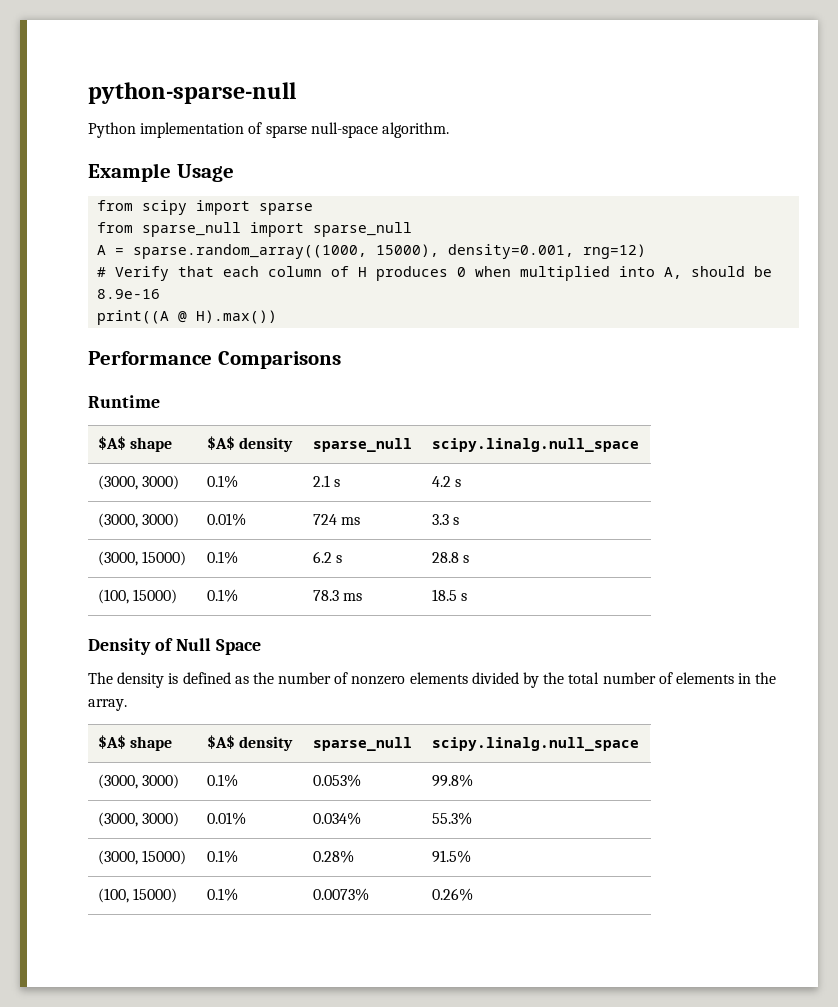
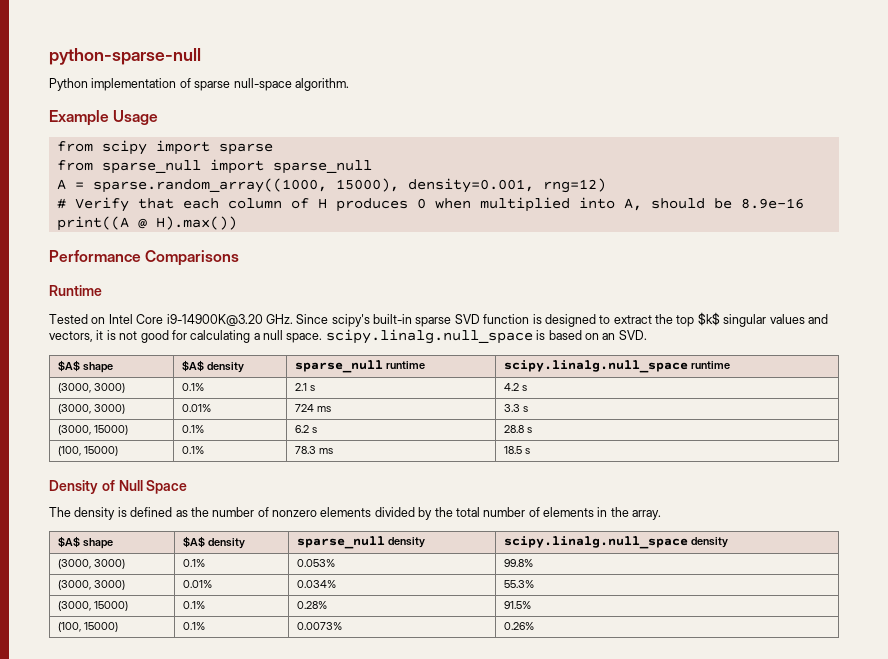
[97,436,172,452] [206,436,293,452] [312,438,412,452] [431,438,639,452] // $A$ shape | $A$ density | sparse_null | scipy.linalg.null_space -> [49,312,828,327] [49,329,647,344] [57,360,113,373] [181,360,244,373] [294,360,425,373] [503,360,730,373] // Tested on Intel Core i9-14900K@3.20 GHz. Since scipy's built-in sparse SVD function is designed to extract the top $k$ singular values and vectors, it is not good for calculating a null space. scipy.linalg.null_space is based on an SVD. // $A$ shape | $A$ density | sparse_null runtime | scipy.linalg.null_space runtime
[431,737,639,751] | scipy.linalg.null_space -> [387,537,425,548] [503,536,728,549] density | scipy.linalg.null_space density

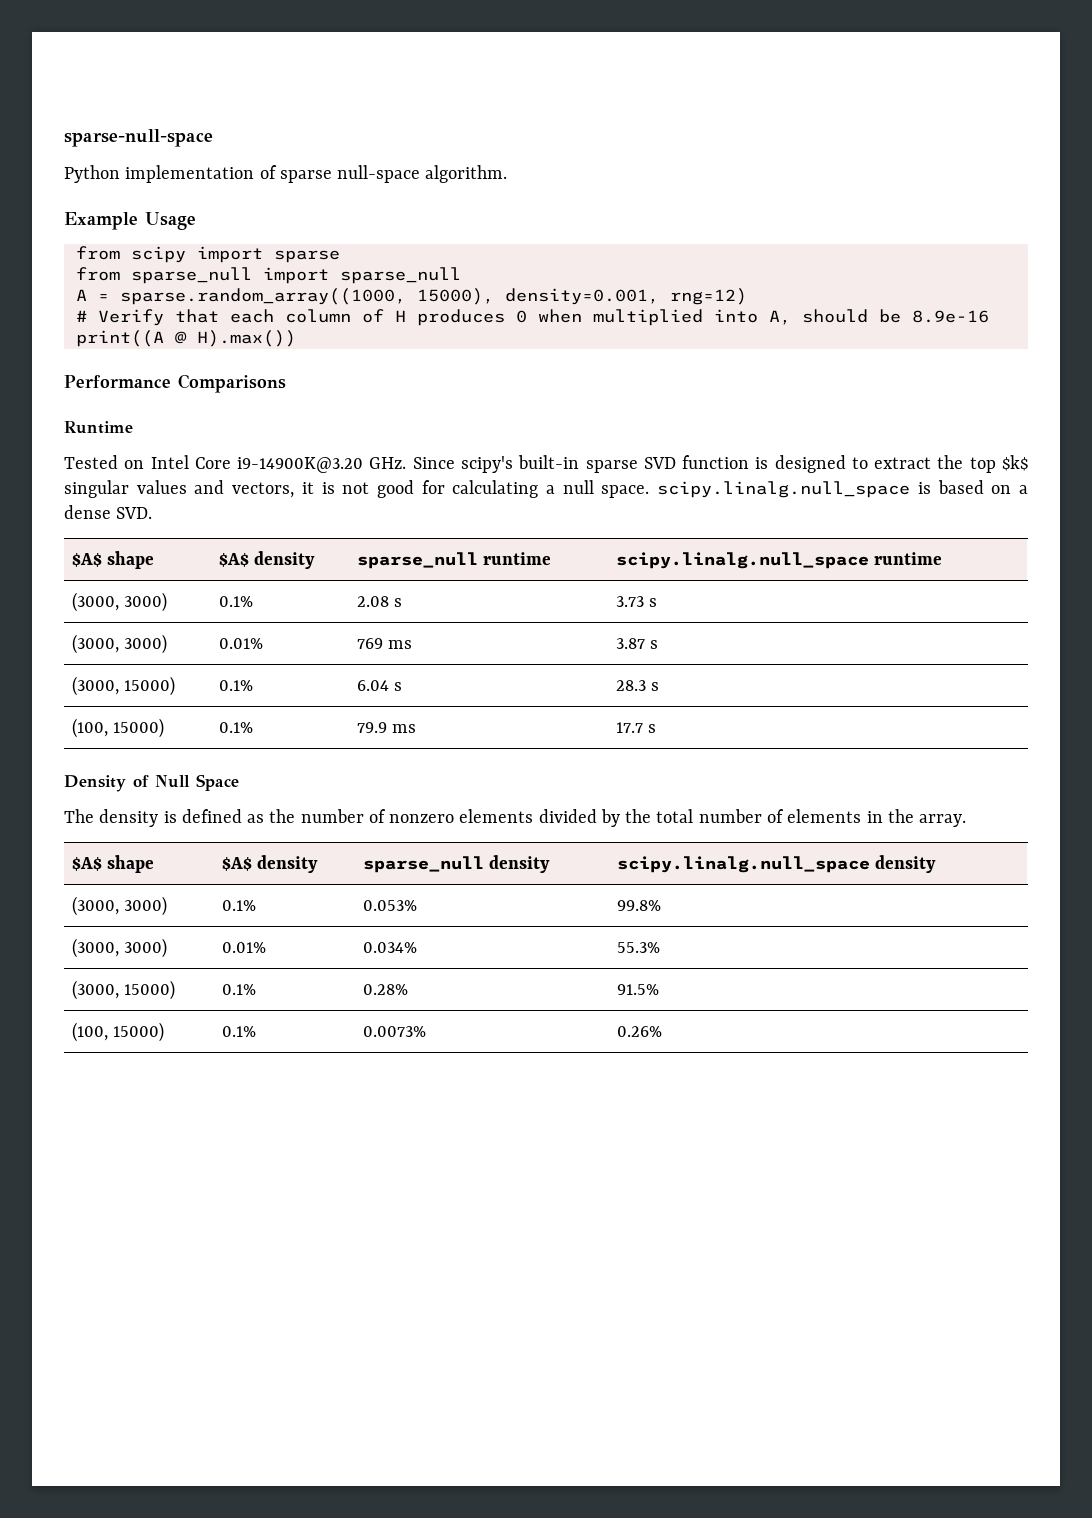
[49,48,201,65] python-sparse-null -> [64,129,213,147] sparse-null-space
[602,333,616,340] an -> [1019,485,1029,494] [64,505,111,519] a dense
[294,383,315,391] [503,383,519,391] 2.1 s | 4.2 -> [356,596,403,607] [615,596,644,607] 2.08 s | 3.73
[294,404,331,412] [503,404,520,412] 724 ms | 3.3 -> [356,638,413,649] [615,638,645,649] 769 ms | 3.87
[294,425,317,433] [503,425,524,433] 6.2 s | 28.8 -> [356,680,403,691] [615,680,646,691] 6.04 s | 28.3
[294,446,333,454] [503,446,522,454] 78.3 ms | 18.5 -> [356,722,417,733] [615,722,643,733] 79.9 ms | 17.7

